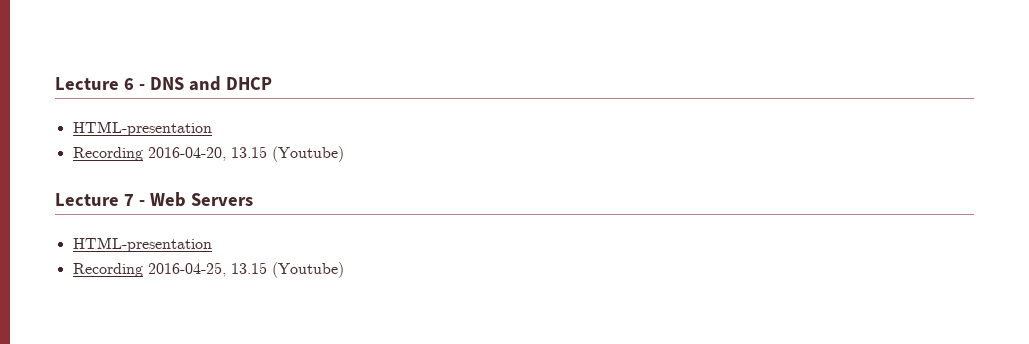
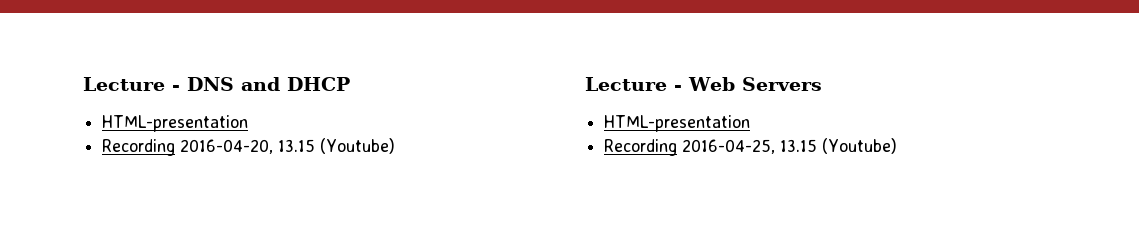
[55,77,134,90] Lecture 6 -> [83,77,165,91] Lecture
[123,194,134,206] 7 -> (667, 84) none

